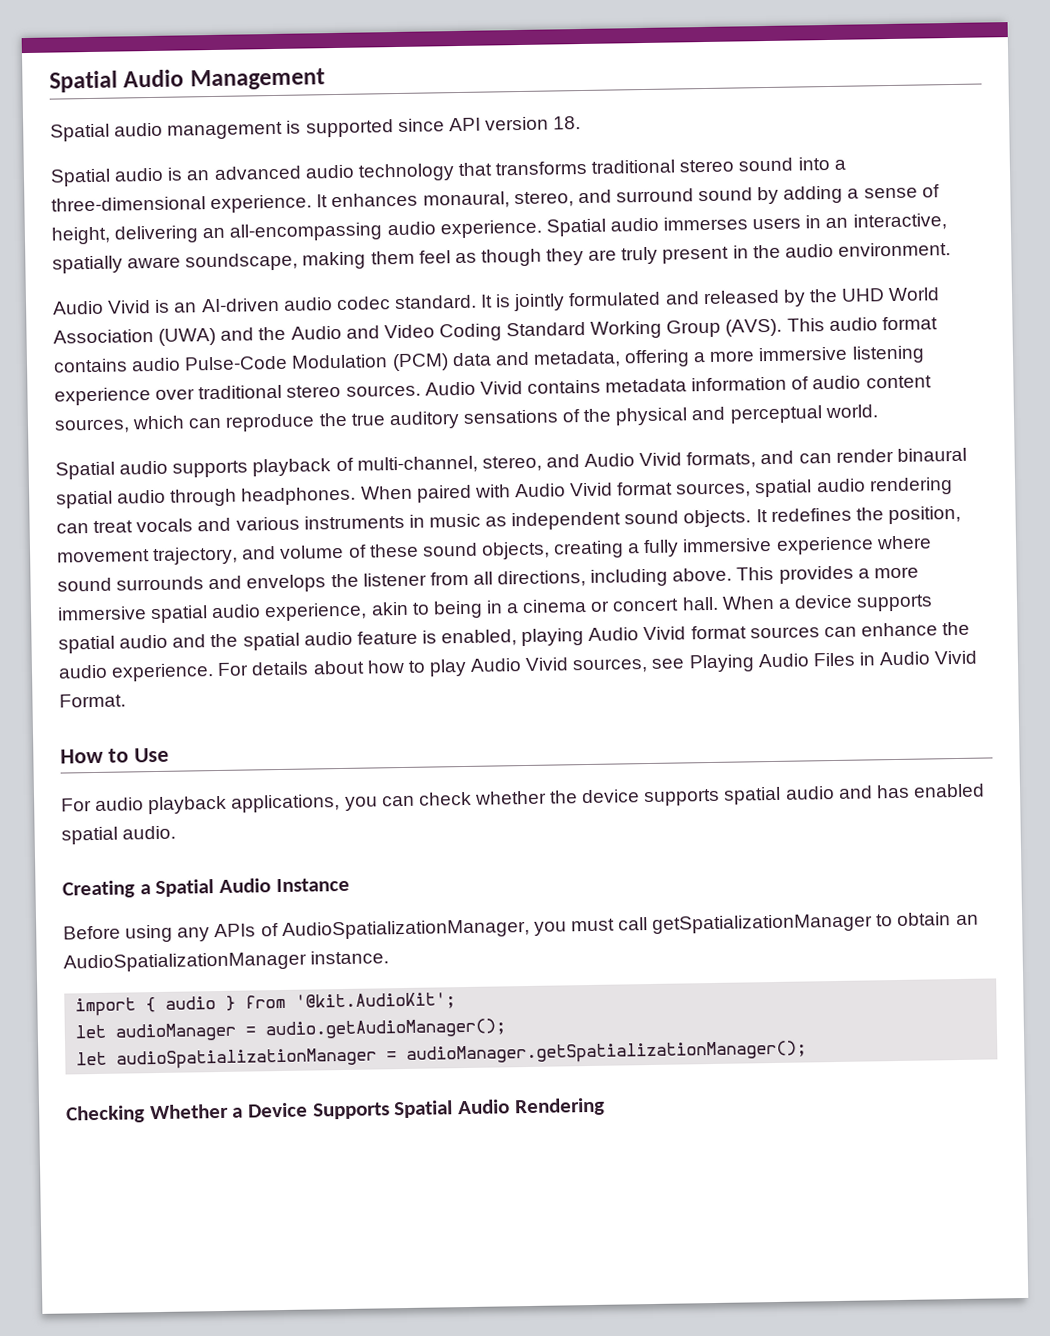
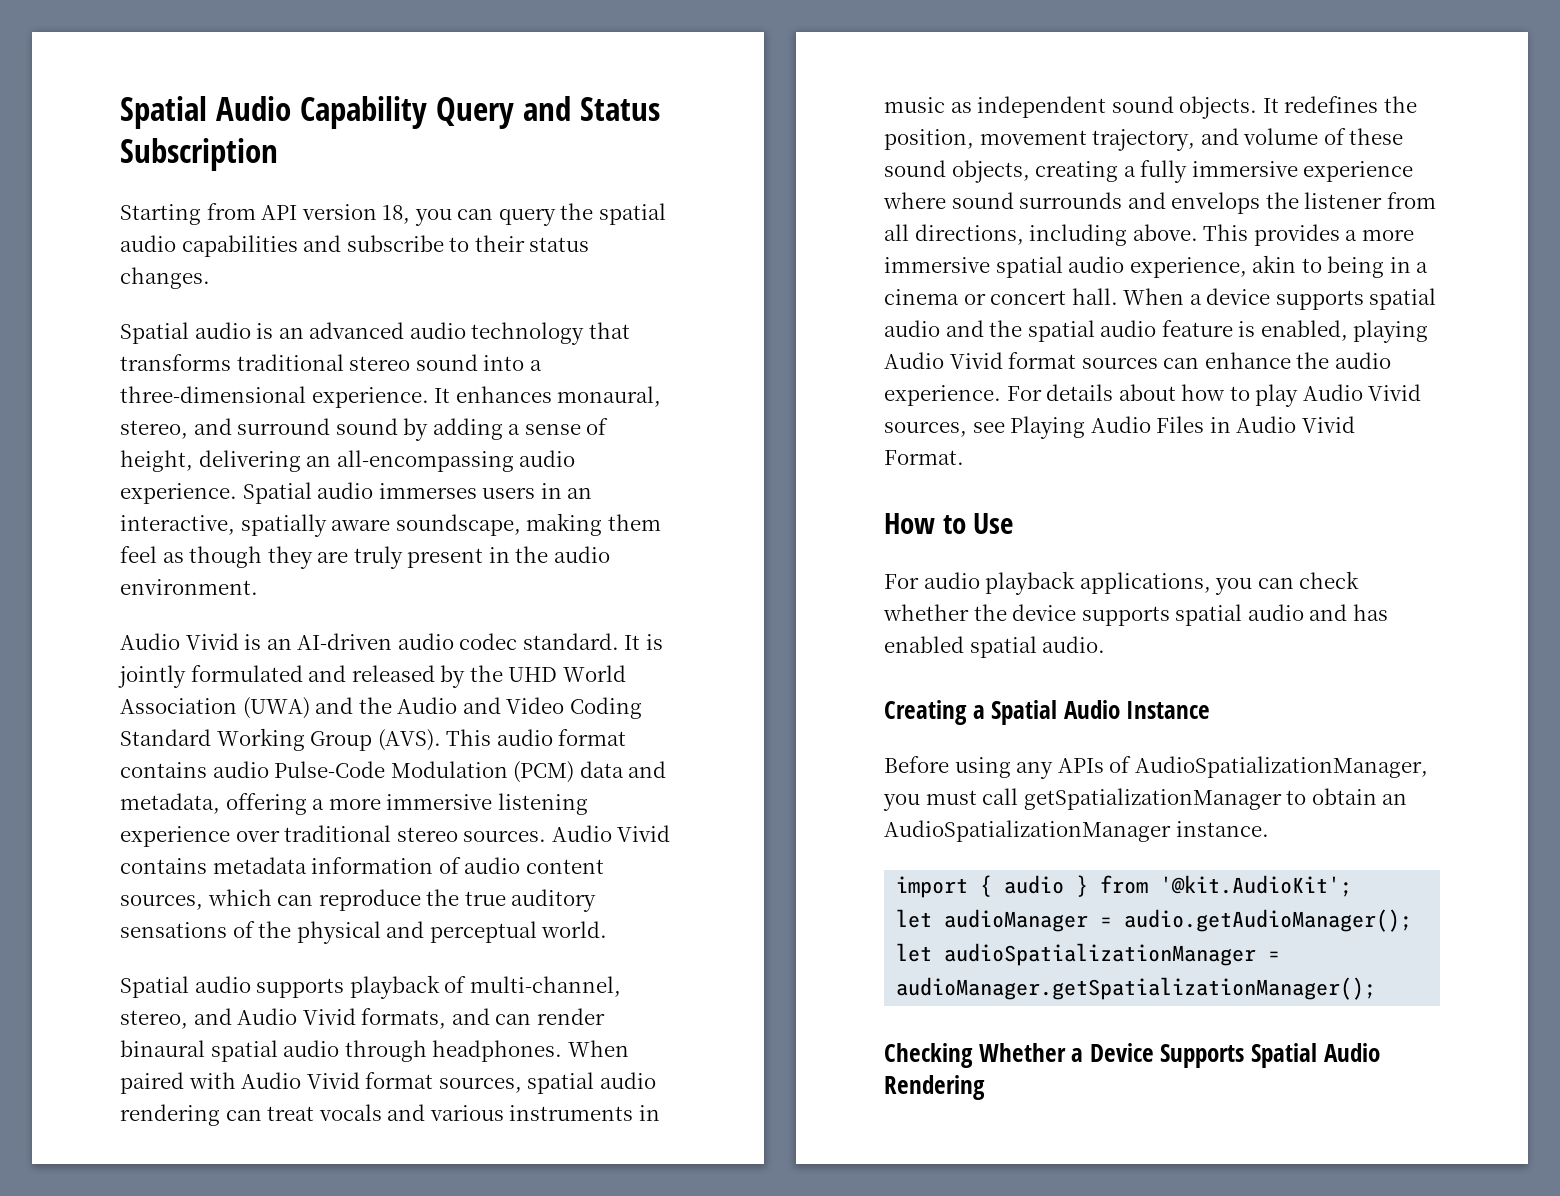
[49,68,325,93] [50,116,582,142] Spatial Audio Management // Spatial audio management is supported since API version 18. -> [120,96,660,129] [120,138,278,171] [120,203,666,226] [120,235,590,257] [120,267,210,289] Spatial Audio Capability Query and Status Subscription // Starting from API version 18, you can query the spatial audio capabilities and subscribe to their status changes.

